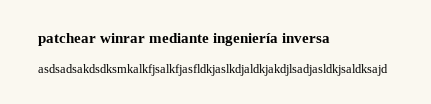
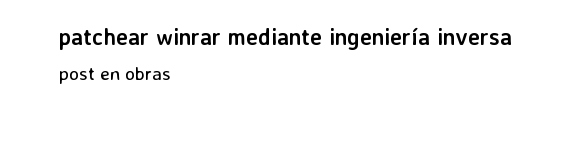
[38,64,388,76] asdsadsakdsdksmkalkfjsalkfjasfldkjaslkdjaldkjakdjlsadjasldkjsaldksajd -> [59,67,172,84] post en obras

